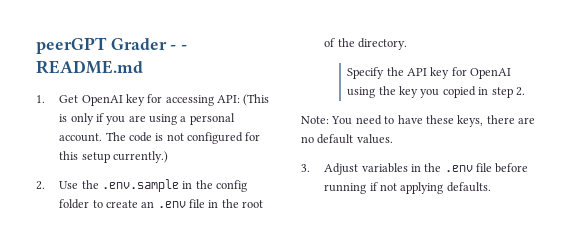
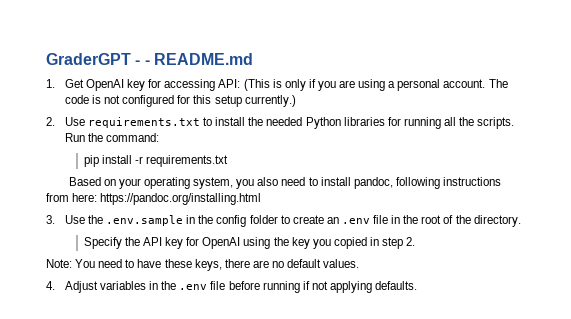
[36,37,167,54] peerGPT Grader -> [46,53,131,65] GraderGPT
(79, 185) none -> [87,117,515,129] [64,133,160,142] [83,155,229,167] [68,177,501,189] [46,193,262,205] [46,215,85,224] requirements.txt to install the needed Python libraries for running all the scripts. Run the command: // pip install -r requirements.txt // Based on your operating system, you also need to install pandoc, following instructions from here: https://pandoc.org/installing.html // 3. Use
[301,164,310,172] 3. -> [46,281,55,290] 4.

